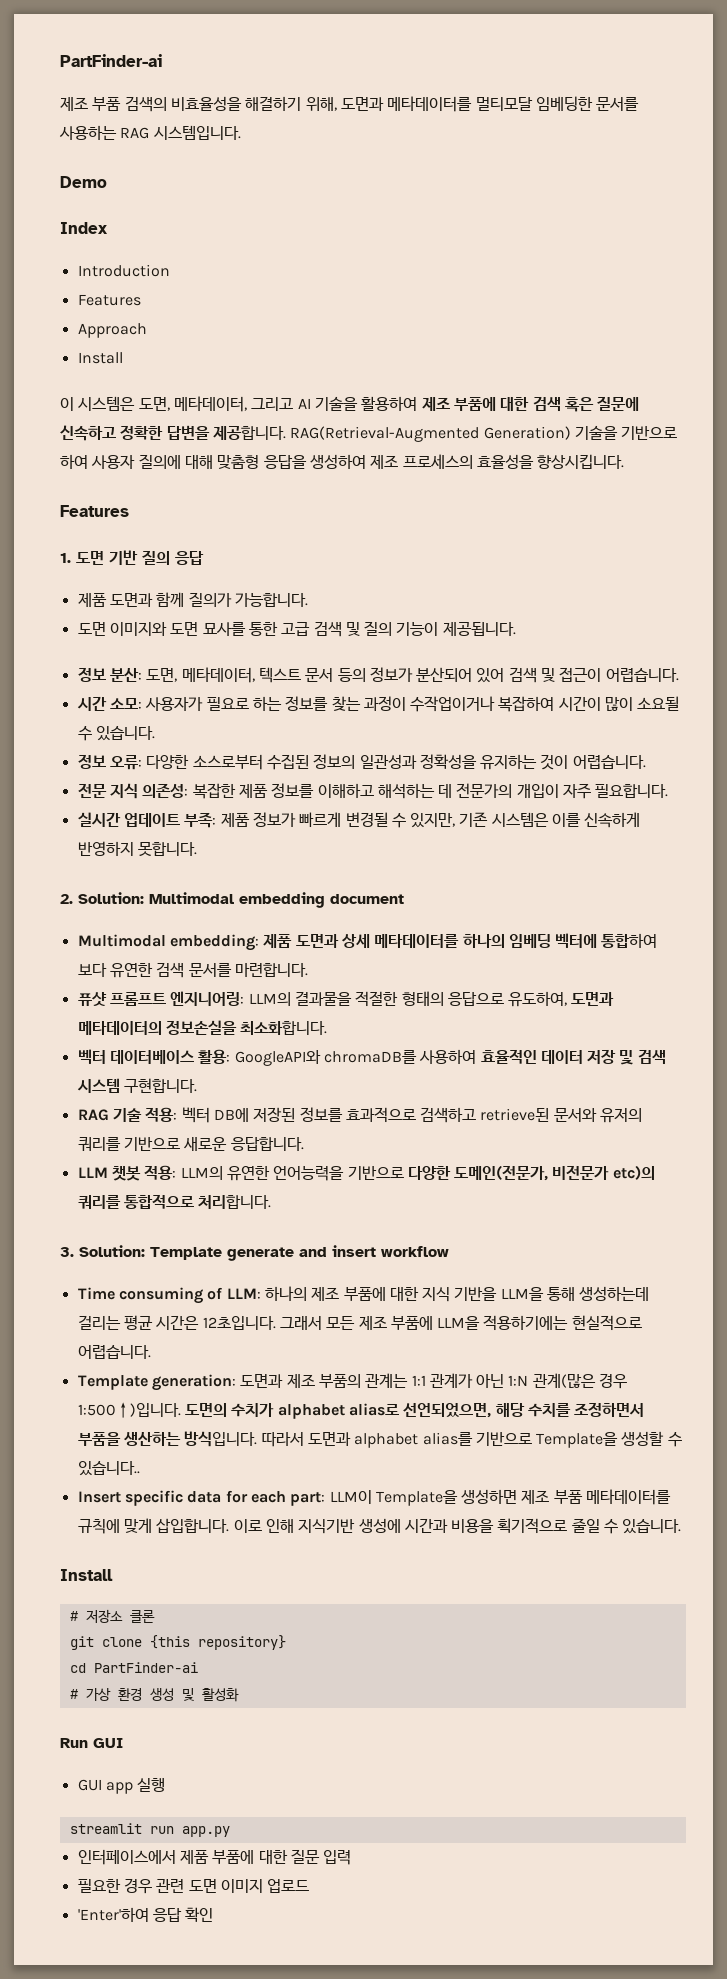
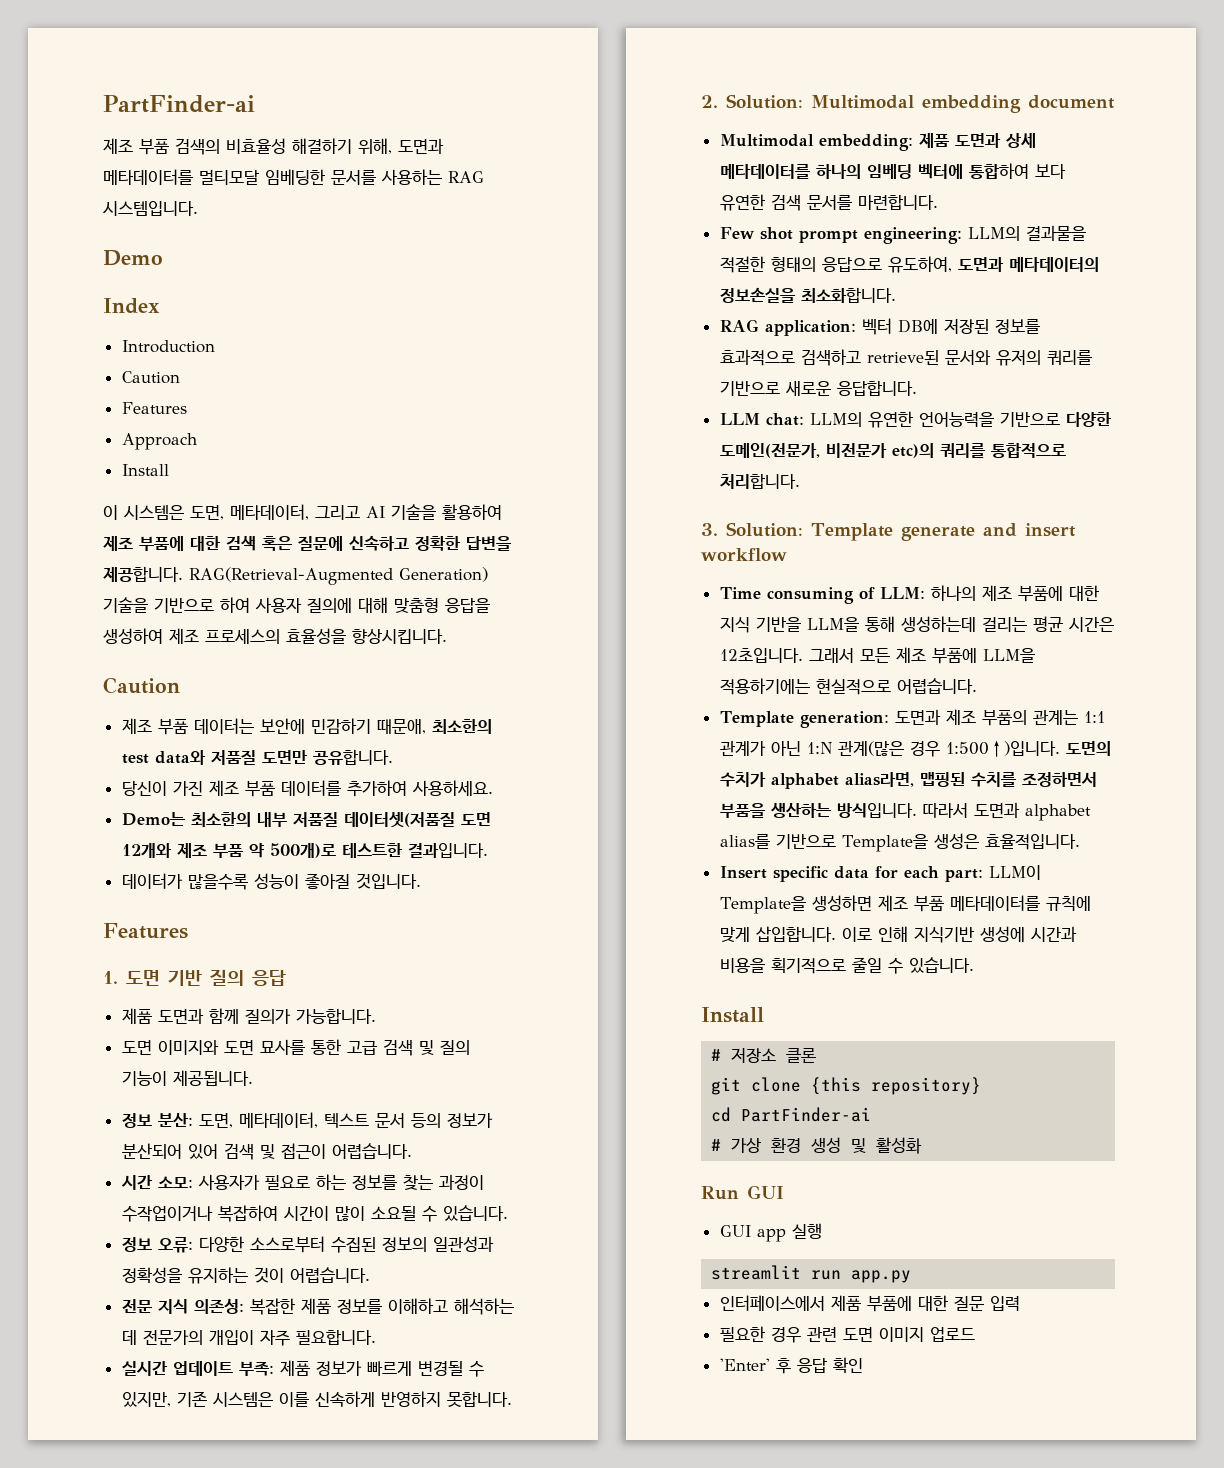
[170,96,242,111] 비효율성을 -> [226,138,286,154] 비효율성
(170, 270) none -> [121,371,180,384] // Caution
(625, 461) none -> [103,677,180,694] [121,718,492,735] [121,749,393,765] [121,780,493,797] [121,812,491,827] [121,843,488,858] [121,873,421,890] // Caution // 제조 부품 데이터는 보안에 민감하기 때문애, 최소한의 test data와 저품질 도면만 공유합니다. // 당신이 가진 제조 부품 데이터를 추가하여 사용하세요. // Demo는 최소한의 내부 저품질 데이터셋(저품질 도면 12개와 제조 부품 약 500개)로 테스트한 결과입니다. // 데이터가 많을수록 성능이 좋아질 것입니다.
[77,991,245,1006] 퓨샷 프롬프트 엔지니어링: -> [719,227,962,244] Few shot prompt engineering:
[77,1049,666,1066] [76,1078,197,1093] [77,1107,178,1122] // 벡터 데이터베이스 활용: GoogleAPI와 chromaDB를 사용하여 효율적인 데이터 저장 및 검색 시스템 구현합니다. // RAG 기술 적용: -> [719,319,856,336] // RAG application:
[111,1165,177,1181] 챗봇 적용: -> [765,413,804,426] chat:
[348,1403,525,1418] alias로 선언되었으면, 해당 -> [844,772,965,787] alias라면, 맵핑된
[621,1431,682,1447] [77,1461,140,1476] 생성할 수 있습니다.. -> [933,833,1080,850] 생성은 효율적입니다.
[77,1907,149,1922] 'Enter'하여 -> [719,1358,791,1374] 'Enter' 후

